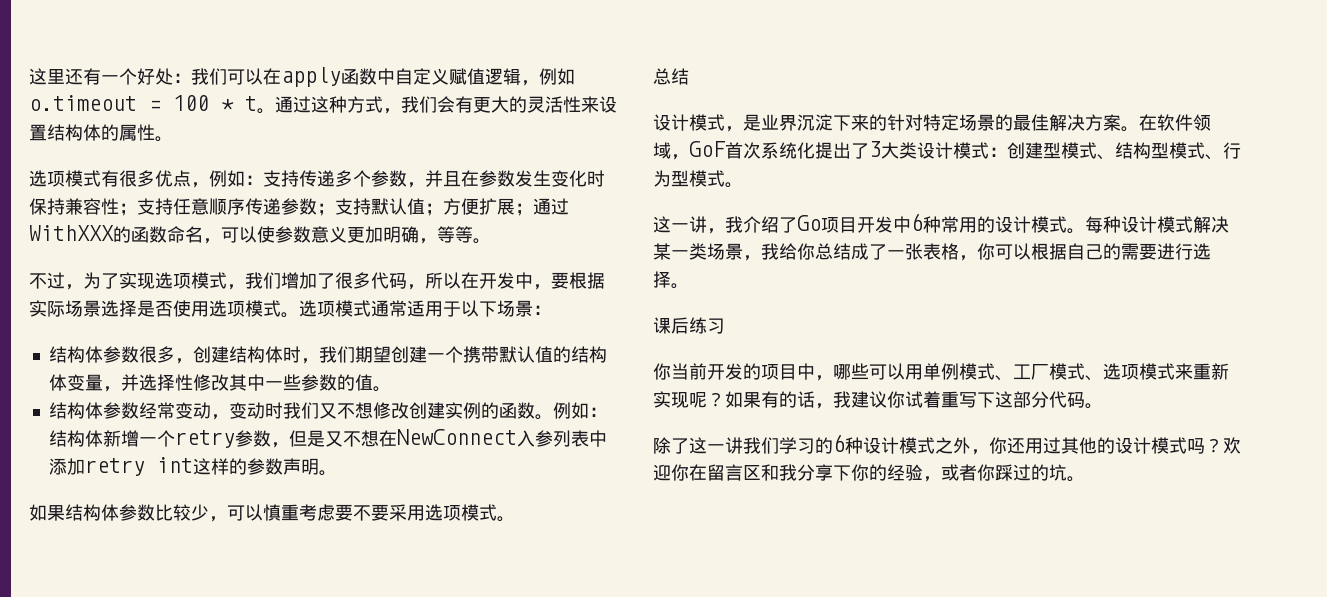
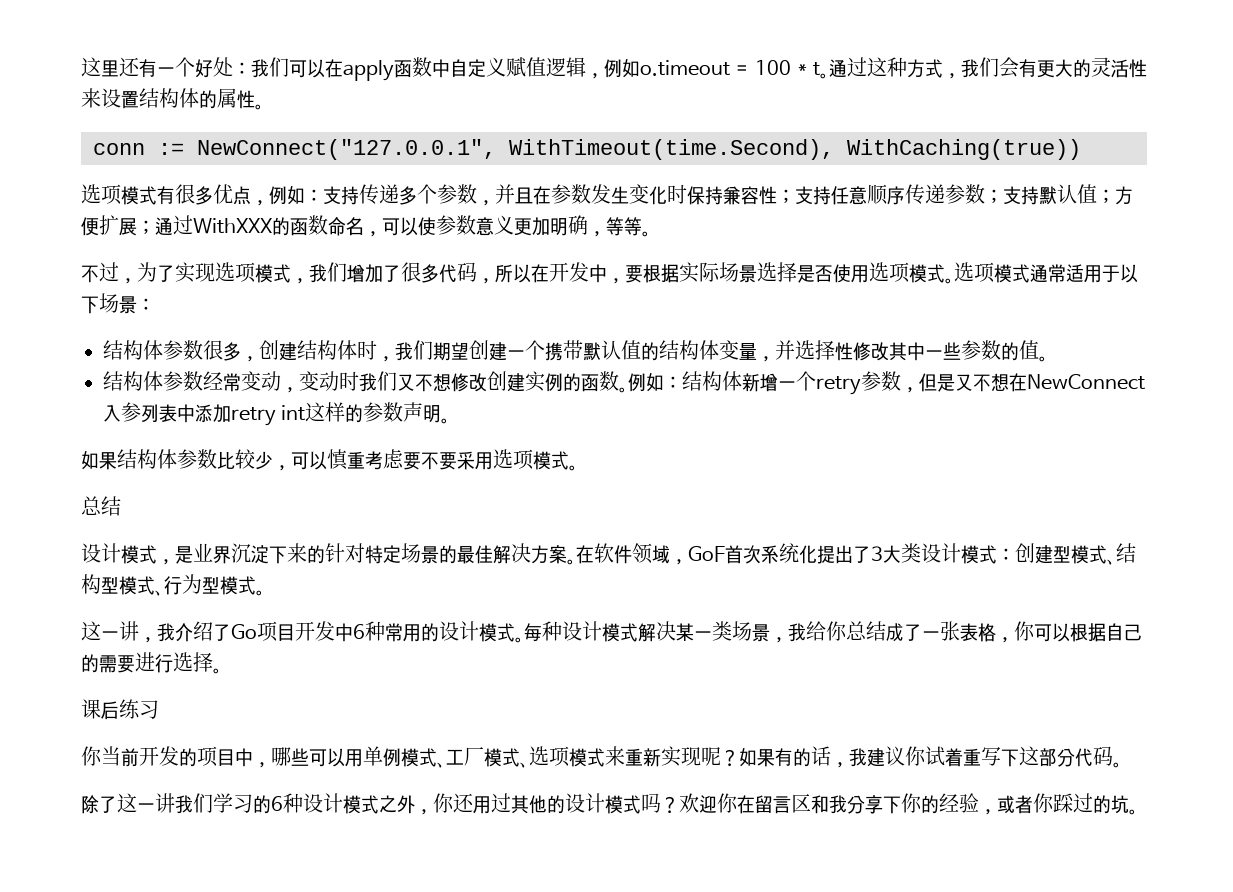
(173, 139) none -> [93,139,1081,160] // conn := NewConnect("127.0.0.1", WithTimeout(time.Second), WithCaching(true))

